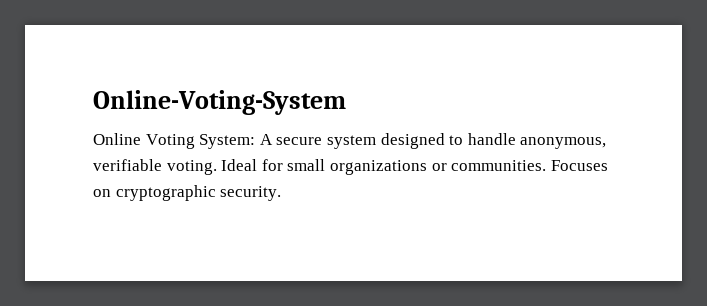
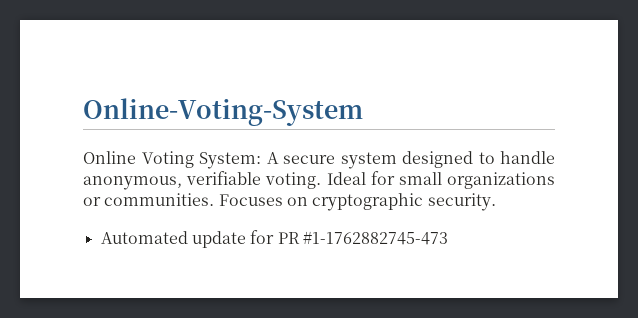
(282, 193) none -> [100,230,448,248] // Automated update for PR #1-1762882745-473

